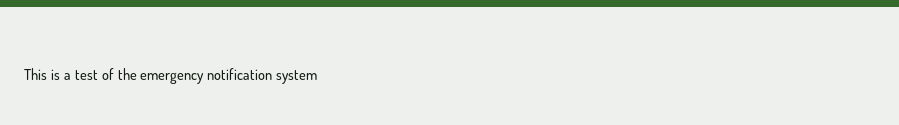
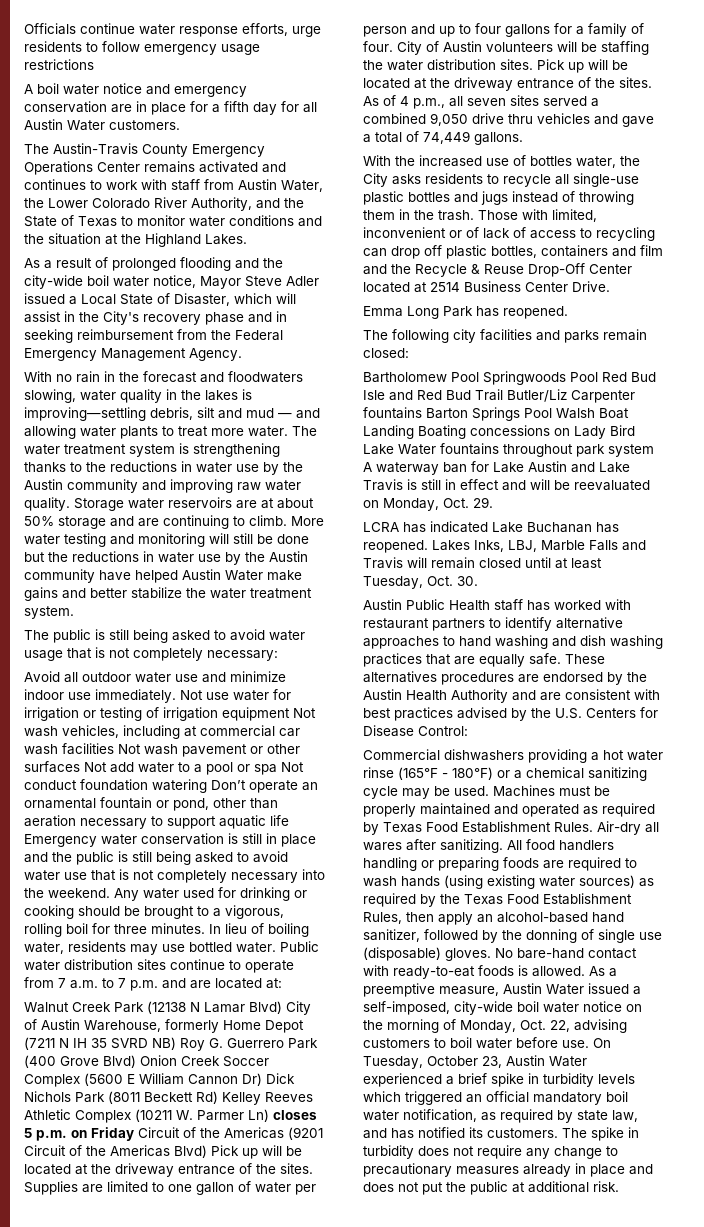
[24,68,318,84] This is a test of the emergency notification system -> [24,23,321,37] [24,41,260,55] [24,59,94,70] [24,83,247,97] [24,101,317,115] [24,119,180,131] [24,143,265,157] [24,161,286,175] [24,179,323,192] [24,197,304,211] [24,215,322,227] [24,233,247,247] [24,257,283,271] [24,275,319,289] [24,293,296,306] [24,311,287,325] [24,329,283,343] [24,348,242,361] [24,371,303,383] [24,389,252,403] [24,407,320,421] [24,425,317,439] [24,443,280,457] [24,461,303,475] [24,479,301,493] [24,497,314,511] [24,515,324,529] [24,533,309,547] [24,551,308,565] [24,569,302,583] [24,587,312,601] [24,606,74,619] [24,629,305,643] [24,647,278,661] [24,671,286,683] [24,689,291,703] [24,707,316,721] [24,725,300,739] [24,743,300,757] [24,761,304,775] [24,779,318,793] [24,797,278,811] [24,815,289,829] [24,833,316,847] [24,851,288,865] [24,869,325,883] [24,887,307,901] [24,905,284,919] [24,923,309,937] [24,941,319,955] [24,959,294,973] [24,977,282,991] [24,1001,311,1015] [24,1019,304,1033] [24,1037,318,1051] [24,1055,269,1068] [24,1073,295,1087] [24,1091,313,1105] [24,1109,317,1123] [24,1127,323,1141] [24,1145,302,1159] [24,1163,313,1177] [24,1181,316,1195] [363,23,644,37] [363,41,649,55] [363,59,628,73] [363,77,652,91] [363,95,599,109] [363,113,654,127] [363,131,523,145] [363,155,640,168] [363,173,639,187] [363,191,634,205] [363,209,597,222] [363,227,655,241] [363,245,663,259] [363,263,632,277] [363,281,610,293] [363,306,568,319] [363,329,647,343] [363,348,409,358] [363,371,656,385] [363,389,635,403] [363,407,629,421] [363,425,635,439] [363,443,654,457] [363,461,630,475] [363,479,650,491] [363,497,493,511] [363,521,619,533] [363,540,646,553] [363,557,602,569] [363,576,478,589] [363,599,631,611] [363,617,623,631] [363,635,663,649] [363,653,605,667] [363,671,647,685] [363,689,660,703] [363,707,658,721] [363,725,468,737] [363,749,663,763] [363,767,647,781] [363,785,610,799] [363,803,655,817] [363,821,659,835] [363,839,614,853] [363,857,637,871] [363,875,654,889] [363,893,632,907] [363,912,624,925] [363,929,662,943] [363,947,637,961] [363,965,617,979] [363,983,641,997] [363,1001,642,1015] [363,1019,627,1033] [363,1037,611,1049] [363,1055,587,1069] [363,1073,635,1087] [363,1091,628,1105] [363,1109,638,1123] [363,1127,639,1141] [363,1145,618,1159] [363,1163,653,1177] [363,1181,619,1195] Officials continue water response efforts, urge residents to follow emergency usage restrictions // A boil water notice and emergency conservation are in place for a fifth day for all Austin Water customers. // The Austin-Travis County Emergency Operations Center remains activated and continues to work with staff from Austin Water, the Lower Colorado River Authority, and the State of Texas to monitor water conditions and the situation at the Highland Lakes. // As a result of prolonged flooding and the city-wide boil water notice, Mayor Steve Adler issued a Local State of Disaster, which will assist in the City's recovery phase and in seeking reimbursement from the Federal Emergency Management Agency. // With no rain in the forecast and floodwaters slowing, water quality in the lakes is improving—settling debris, silt and mud — and allowing water plants to treat more water. The water treatment system is strengthening thanks to the reductions in water use by the Austin community and improving raw water quality. Storage water reservoirs are at about 50% storage and are continuing to climb. More water testing and monitoring will still be done but the reductions in water use by the Austin community have helped Austin Water make gains and better stabilize the water treatment system. // The public is still being asked to avoid water usage that is not completely necessary: // Avoid all outdoor water use and minimize indoor use immediately. Not use water for irrigation or testing of irrigation equipment Not wash vehicles, including at commercial car wash facilities Not wash pavement or other surfaces Not add water to a pool or spa Not conduct foundation watering Don’t operate an ornamental fountain or pond, other than aeration necessary to support aquatic life Emergency water conservation is still in place and the public is still being asked to avoid water use that is not completely necessary into the weekend. Any water used for drinking or cooking should be brought to a vigorous, rolling boil for three minutes. In lieu of boiling water, residents may use bottled water. Public water distribution sites continue to operate from 7 a.m. to 7 p.m. and are located at: // Walnut Creek Park (12138 N Lamar Blvd) City of Austin Warehouse, formerly Home Depot (7211 N IH 35 SVRD NB) Roy G. Guerrero Park (400 Grove Blvd) Onion Creek Soccer Complex (5600 E William Cannon Dr) Dick Nichols Park (8011 Beckett Rd) Kelley Reeves Athletic Complex (10211 W. Parmer Ln) closes 5 p.m. on Friday Circuit of the Americas (9201 Circuit of the Americas Blvd) Pick up will be located at the driveway entrance of the sites. Supplies are limited to one gallon of water per person and up to four gallons for a family of four. City of Austin volunteers will be staffing the water distribution sites. Pick up will be located at the driveway entrance of the sites. As of 4 p.m., all seven sites served a combined 9,050 drive thru vehicles and gave a total of 74,449 gallons. // With the increased use of bottles water, the City asks residents to recycle all single-use plastic bottles and jugs instead of throwing them in the trash. Those with limited, inconvenient or of lack of access to recycling can drop off plastic bottles, containers and film and the Recycle & Reuse Drop-Off Center located at 2514 Business Center Drive. // Emma Long Park has reopened. // The following city facilities and parks remain closed: // Bartholomew Pool Springwoods Pool Red Bud Isle and Red Bud Trail Butler/Liz Carpenter fountains Barton Springs Pool Walsh Boat Landing Boating concessions on Lady Bird Lake Water fountains throughout park system A waterway ban for Lake Austin and Lake Travis is still in effect and will be reevaluated on Monday, Oct. 29. // LCRA has indicated Lake Buchanan has reopened. Lakes Inks, LBJ, Marble Falls and Travis will remain closed until at least Tuesday, Oct. 30. // Austin Public Health staff has worked with restaurant partners to identify alternative approaches to hand washing and dish washing practices that are equally safe. These alternatives procedures are endorsed by the Austin Health Authority and are consistent with best practices advised by the U.S. Centers for Disease Control: // Commercial dishwashers providing a hot water rinse (165°F - 180°F) or a chemical sanitizing cycle may be used. Machines must be properly maintained and operated as required by Texas Food Establishment Rules. Air-dry all wares after sanitizing. All food handlers handling or preparing foods are required to wash hands (using existing water sources) as required by the Texas Food Establishment Rules, then apply an alcohol-based hand sanitizer, followed by the donning of single use (disposable) gloves. No bare-hand contact with ready-to-eat foods is allowed. As a preemptive measure, Austin Water issued a self-imposed, city-wide boil water notice on the morning of Monday, Oct. 22, advising customers to boil water before use. On Tuesday, October 23, Austin Water experienced a brief spike in turbidity levels which triggered an official mandatory boil water notification, as required by state law, and has notified its customers. The spike in turbidity does not require any change to precautionary measures already in place and does not put the public at additional risk.

